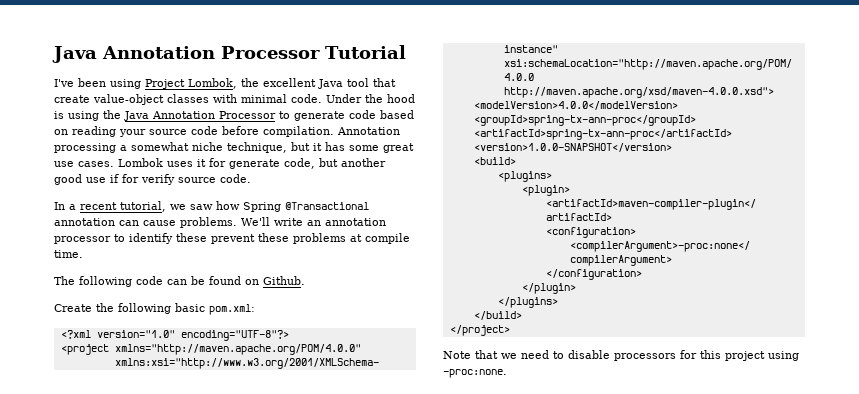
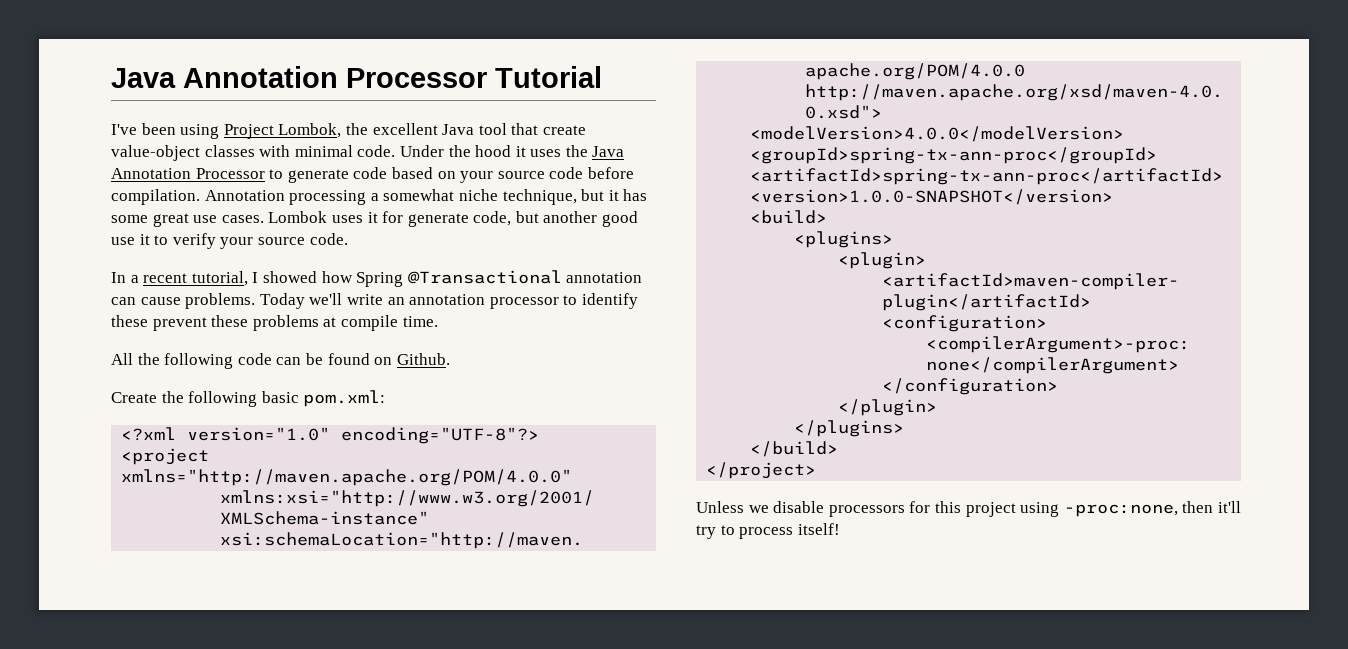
[54,111,99,121] is using -> [515,146,562,157] it uses
[72,126,116,137] reading -> (456, 175) none
[110,174,175,185] if for verify -> [139,233,254,249] it to verify your
[170,204,213,210] we saw -> [252,271,317,283] I showed
[241,217,270,226] We'll -> [259,293,343,309] Today we'll
[54,276,75,285] The -> [111,353,160,365] All the
[443,350,564,359] Note that we need to -> [696,501,769,513] Unless we
[443,369,507,378] -proc:none. -> [1063,501,1241,517] [696,523,840,539] -proc:none, then it'll try to process itself!

